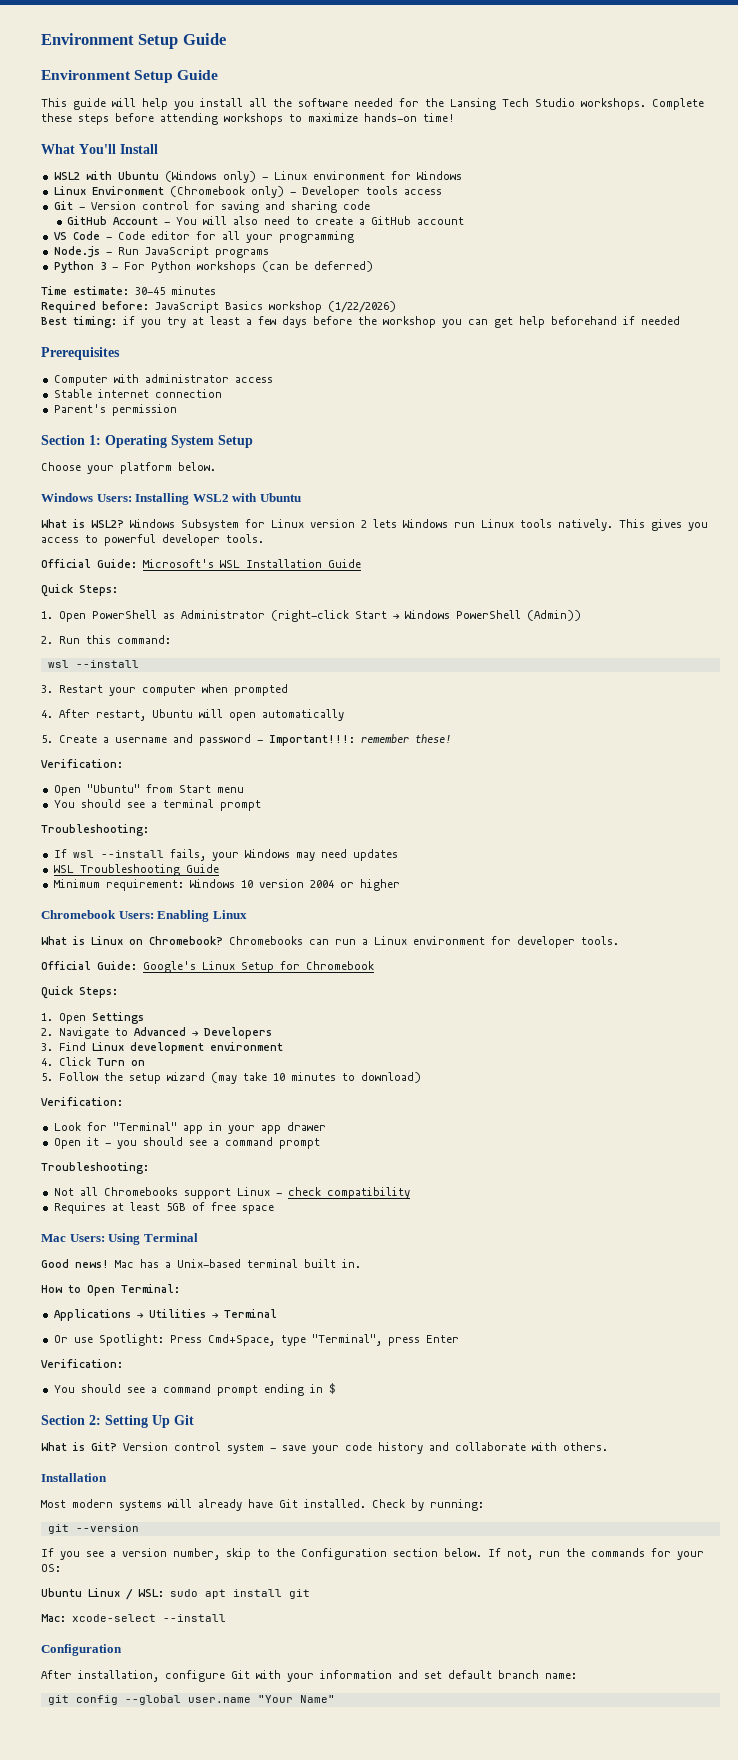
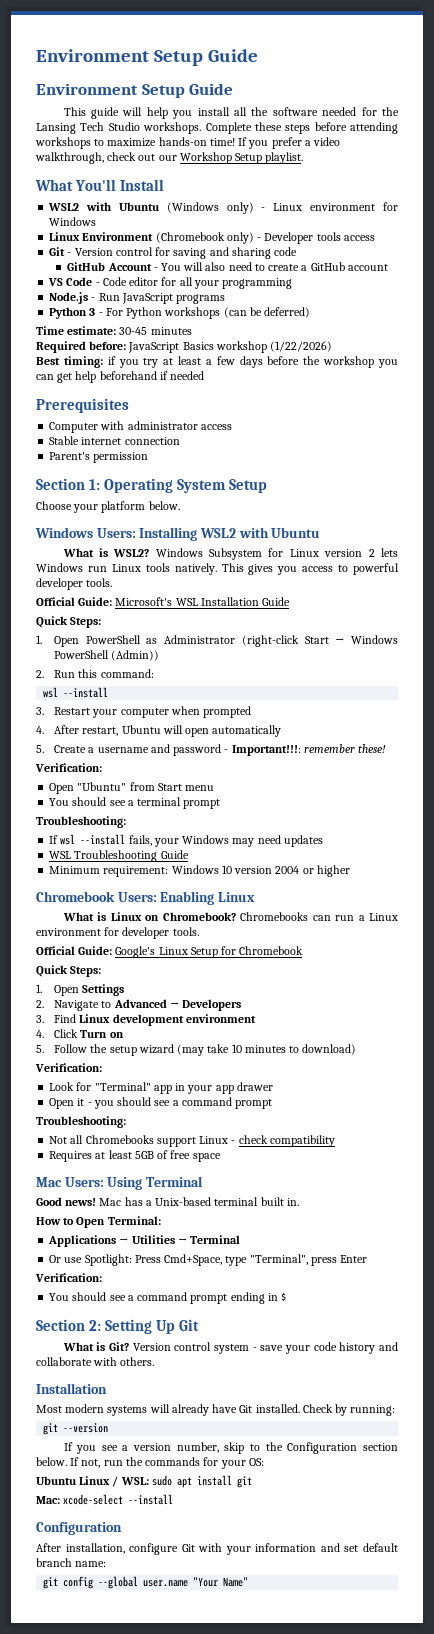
(455, 117) none -> [238,137,341,149] [35,152,304,164] If you prefer a video walkthrough, check out our Workshop Setup playlist.

